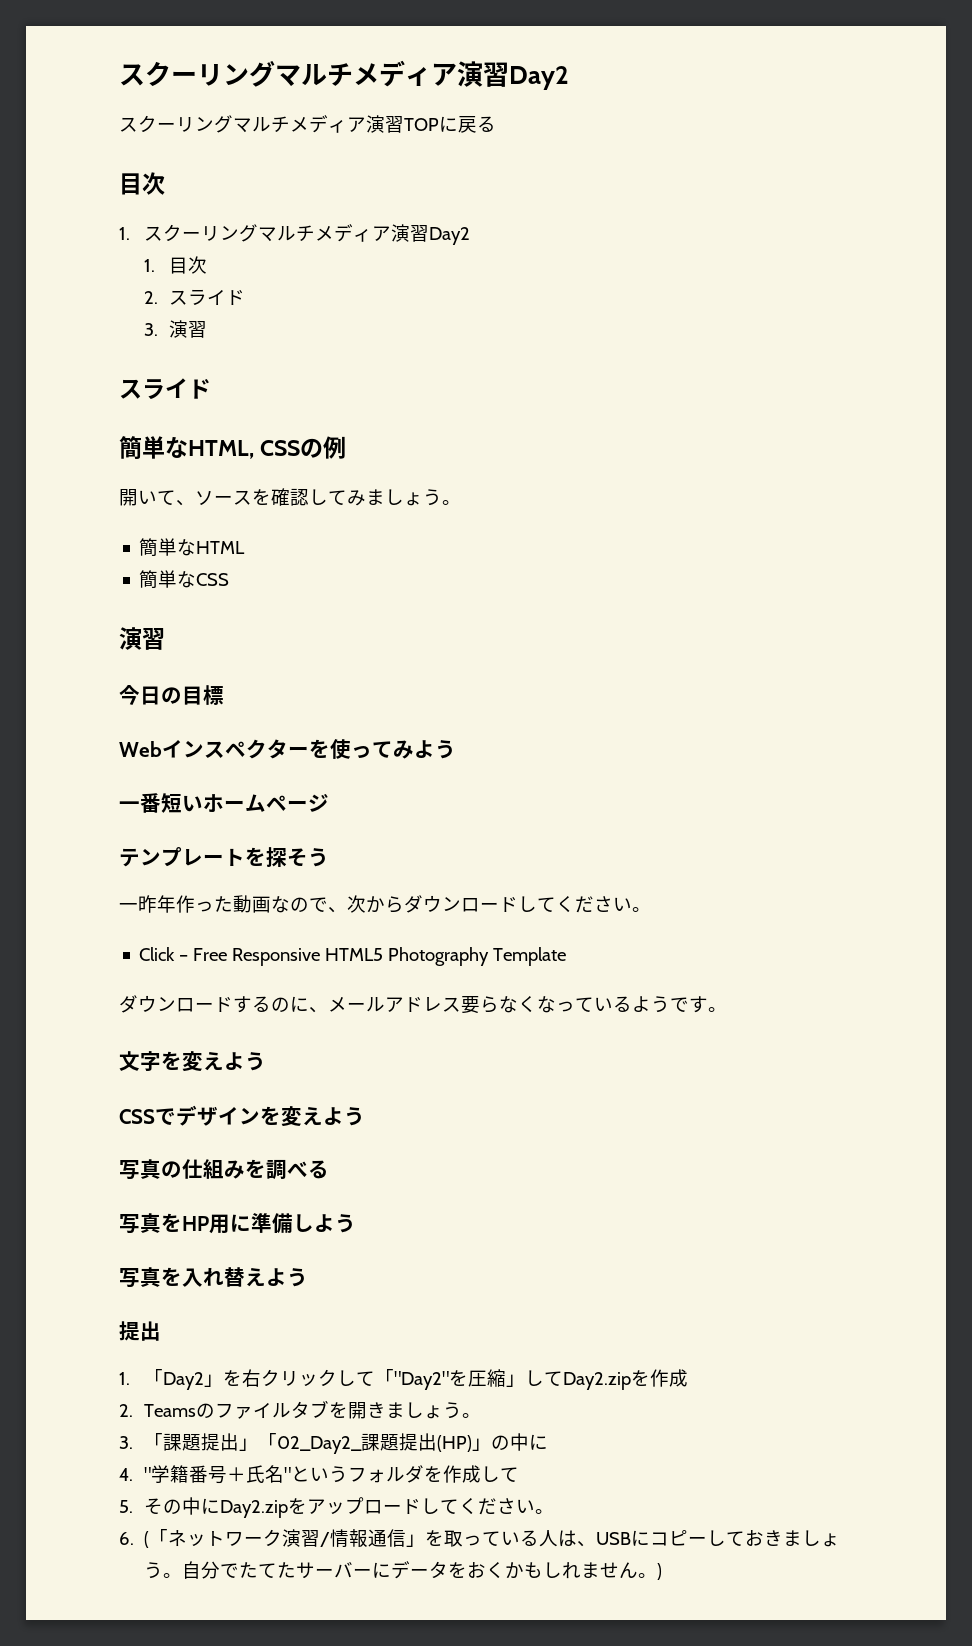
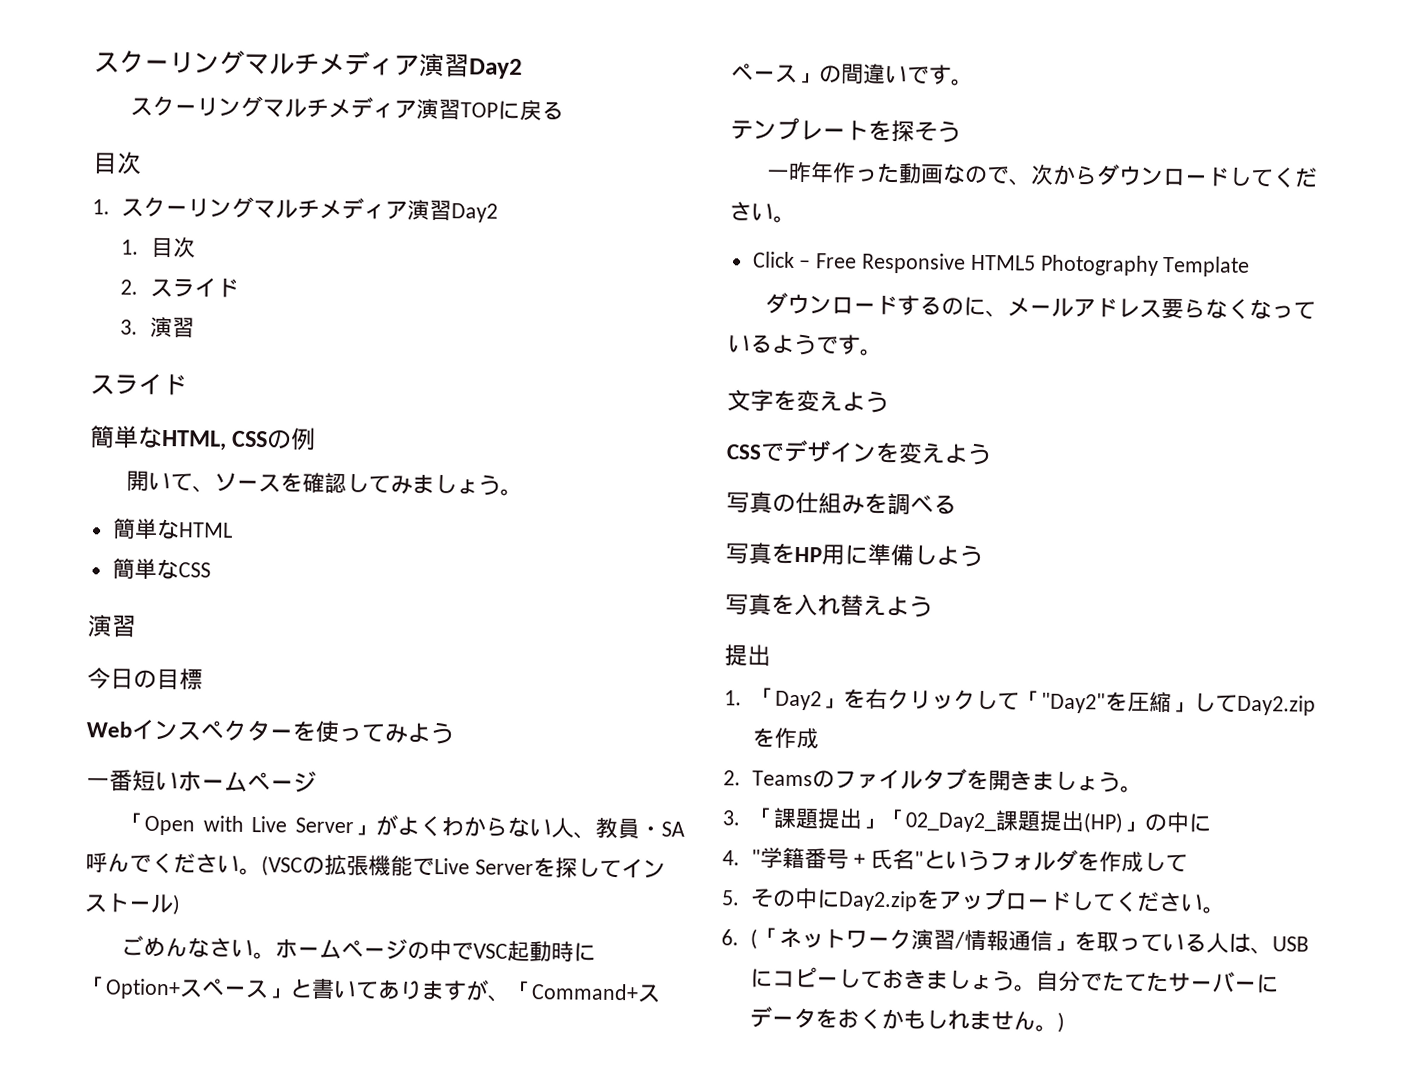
(329, 803) none -> [122,812,686,840] [85,852,666,879] [84,892,181,916] [121,935,597,963] [83,976,661,1003] [731,63,974,86] // 「Open with Live Server」がよくわからない人、教員・SA呼んでください。(VSCの拡張機能でLive Serverを探してインストール) // ごめんなさい。ホームページの中でVSC起動時に「Option+スペース」と書いてありますが、「Command+スペース」の間違いです。

